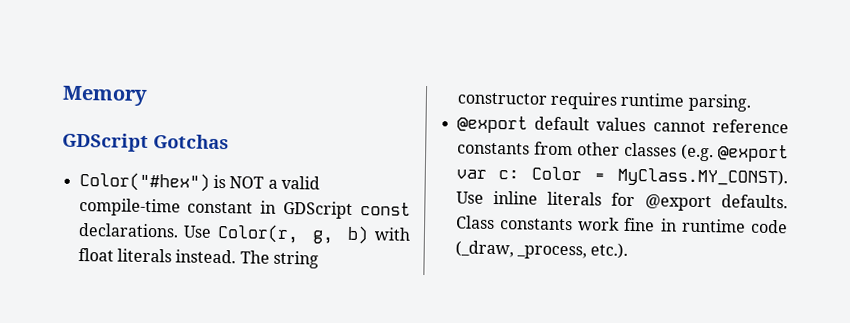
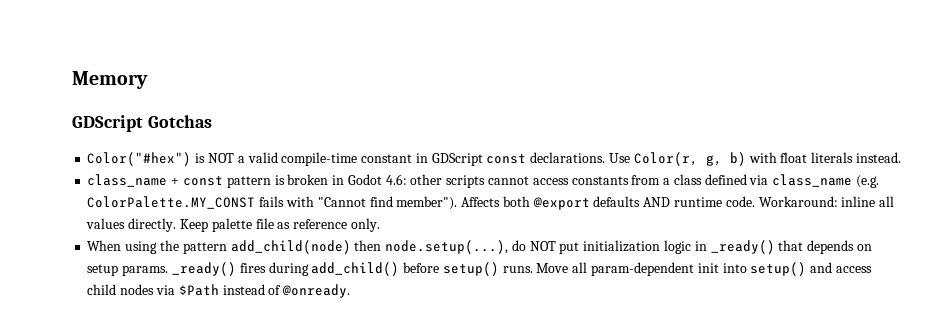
[239,250,319,269] [456,91,752,112] [456,115,789,134] [456,141,789,163] [455,166,788,188] [455,190,788,212] [455,215,789,234] [454,240,629,260] The string constructor requires runtime parsing. // @export default values cannot reference constants from other classes (e.g. @export var c: Color = MyClass.MY_CONST). Use inline literals for @export defaults. Class constants work fine in runtime code (_draw, _process, etc.). -> [87,174,879,188] [87,196,895,210] [86,218,380,232] [87,240,872,254] [87,262,872,276] [87,284,351,298] // class_name + const pattern is broken in Godot 4.6: other scripts cannot access constants from a class defined via class_name (e.g. ColorPalette.MY_CONST fails with "Cannot find member"). Affects both @export defaults AND runtime code. Workaround: inline all values directly. Keep palette file as reference only. // When using the pattern add_child(node) then node.setup(...), do NOT put initialization logic in _ready() that depends on setup params. _ready() fires during add_child() before setup() runs. Move all param-dependent init into setup() and access child nodes via $Path instead of @onready.

